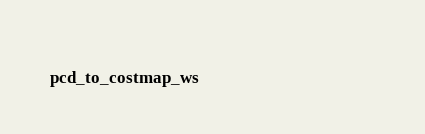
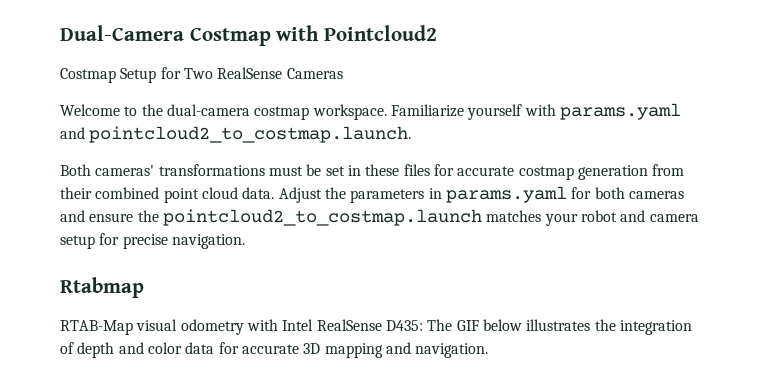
[50,71,199,87] pcd_to_costmap_ws -> [60,25,437,46] [60,67,343,83] [60,103,681,120] [60,126,412,143] [60,164,685,180] [60,186,684,203] [60,209,699,226] [60,233,245,249] [60,277,144,298] [60,319,692,335] [60,342,489,358] Dual-Camera Costmap with Pointcloud2 // Costmap Setup for Two RealSense Cameras // Welcome to the dual-camera costmap workspace. Familiarize yourself with params.yaml and pointcloud2_to_costmap.launch. // Both cameras' transformations must be set in these files for accurate costmap generation from their combined point cloud data. Adjust the parameters in params.yaml for both cameras and ensure the pointcloud2_to_costmap.launch matches your robot and camera setup for precise navigation. // Rtabmap // RTAB-Map visual odometry with Intel RealSense D435: The GIF below illustrates the integration of depth and color data for accurate 3D mapping and navigation.

